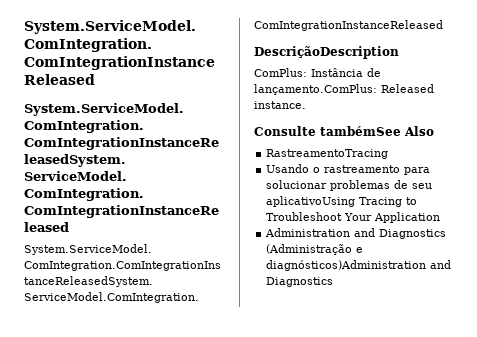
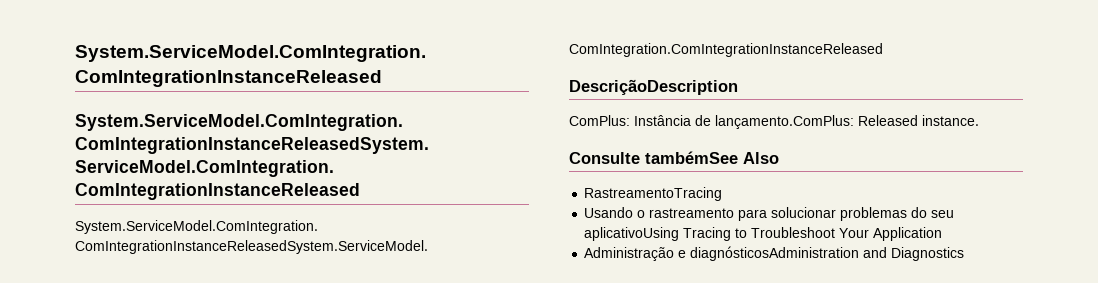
[394,180,409,189] de -> [911,207,928,218] do
[265,228,447,239] [266,244,364,255] [266,260,427,271] Administration and Diagnostics (Administração e diagnósticos)Administration -> [584,246,860,261] Administração e diagnósticosAdministration

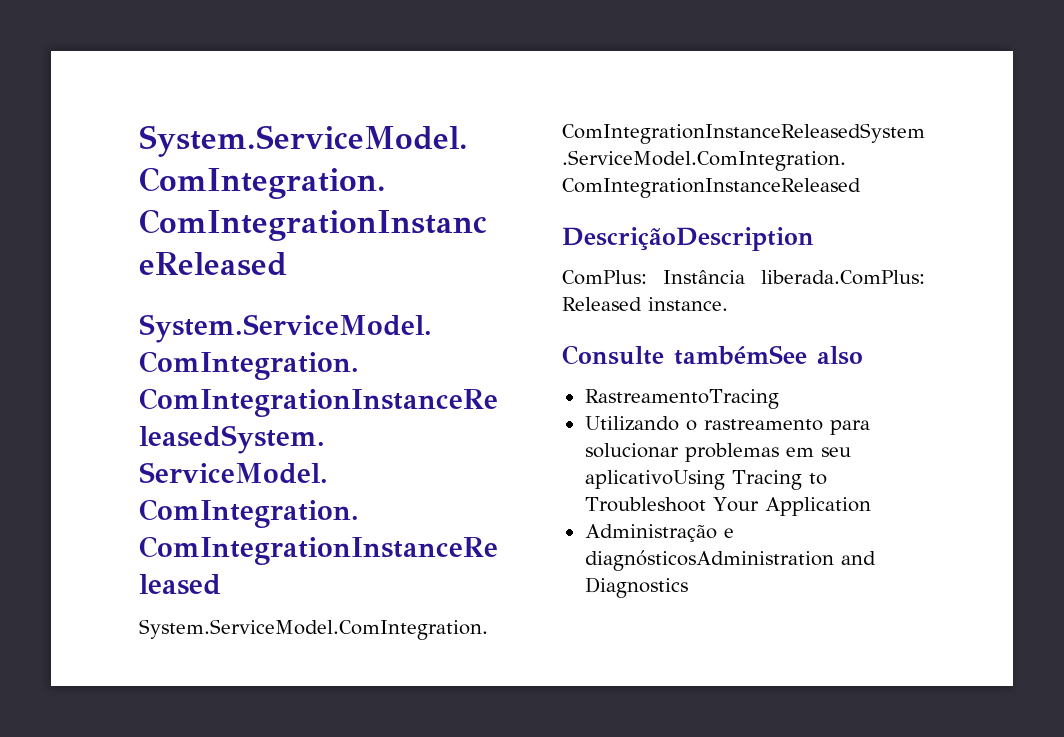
[695,115,854,129] de lançamento.ComPlus: -> [761,270,925,285] liberada.ComPlus:
[743,152,779,164] Also -> [817,346,863,365] also
[584,207,634,218] Usando -> [584,416,679,431] Utilizando
[911,207,928,218] do -> [785,447,814,457] em

